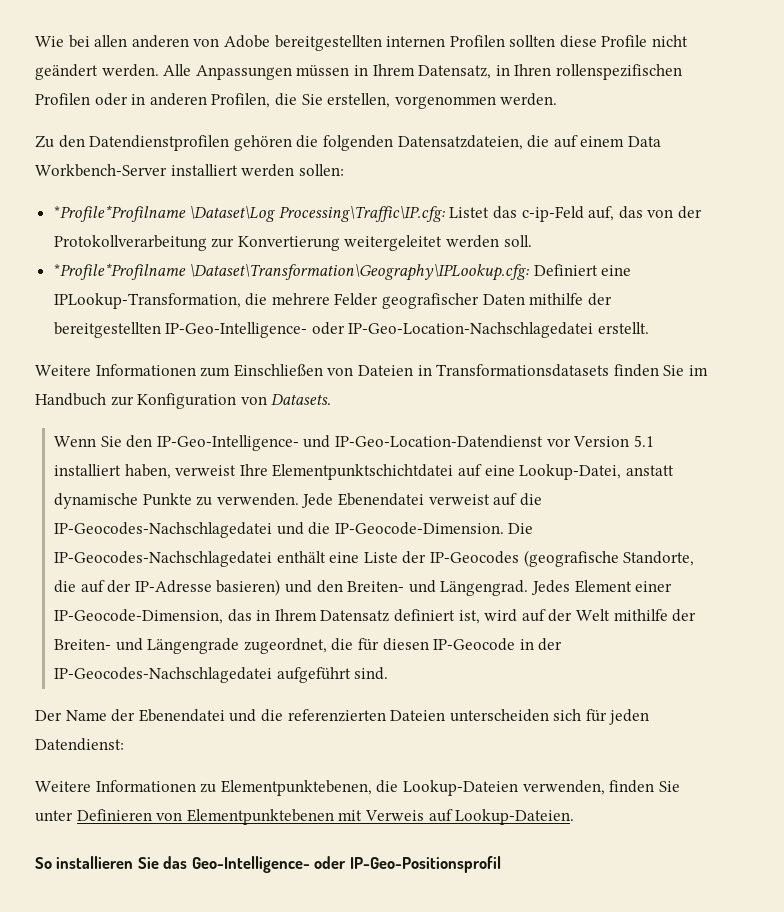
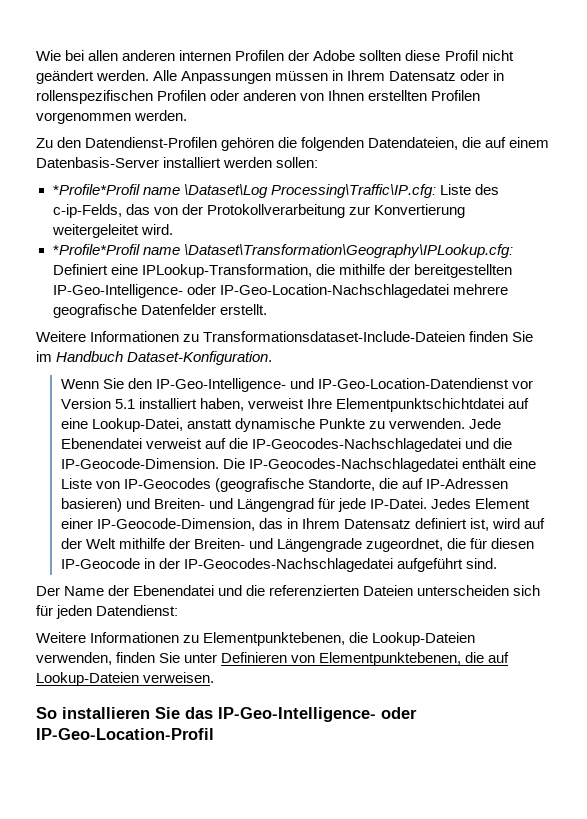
[193,35,505,51] von Adobe bereitgestellten internen Profilen -> [179,50,356,61] internen Profilen der Adobe
[601,35,648,47] Profile -> [444,50,478,61] Profil
[418,64,682,80] [35,93,391,108] Datensatz, in Ihren rollenspezifischen Profilen oder in anderen Profilen, die Sie erstellen, -> [389,70,505,81] [36,90,481,104] Datensatz oder in rollenspezifischen Profilen oder anderen von Ihnen erstellten Profilen
[89,135,230,151] Datendienstprofilen -> [85,137,218,148] Datendienst-Profilen
[397,135,523,150] Datensatzdateien, -> [368,137,459,150] Datendateien,
[627,136,661,147] [35,164,167,177] Data Workbench-Server -> [36,157,159,168] Datenbasis-Server
[53,205,615,222] *Profile*Profilname \Dataset\Log Processing\Traffic\IP.cfg: Listet das c-ip-Feld auf, -> [52,184,499,198] [52,204,122,218] *Profile*Profil name \Dataset\Log Processing\Traffic\IP.cfg: Liste des c-ip-Felds,
[446,235,532,248] [53,263,186,280] werden soll. // *Profile*Profilname -> [140,224,173,235] [52,244,180,255] wird. // *Profile*Profil name
[271,293,525,309] mehrere Felder geografischer Daten -> (335, 269) none
(594, 330) none -> [452,284,508,295] [52,304,216,318] mehrere geografische Datenfelder
[200,364,708,377] [35,393,332,409] zum Einschließen von Dateien in Transformationsdatasets finden Sie im Handbuch zur Konfiguration von Datasets. -> [183,331,534,342] [36,351,273,365] zu Transformationsdataset-Include-Dateien finden Sie im Handbuch Dataset-Konfiguration.
[402,551,427,564] der -> [95,481,120,489] von
[107,580,212,593] der IP-Adresse -> [425,478,508,489] IP-Adressen
[316,580,529,596] den Breiten- und Längengrad. -> [153,498,427,512] Breiten- und Längengrad für jede IP-Datei.
[186,809,575,825] Elementpunktebenen mit Verweis auf Lookup-Dateien. -> [319,652,510,666] [36,672,215,686] Elementpunktebenen, die auf Lookup-Dateien verweisen.
[191,856,501,873] Geo-Intelligence- oder IP-Geo-Positionsprofil -> [218,707,417,722] [36,728,214,740] IP-Geo-Intelligence- oder IP-Geo-Location-Profil

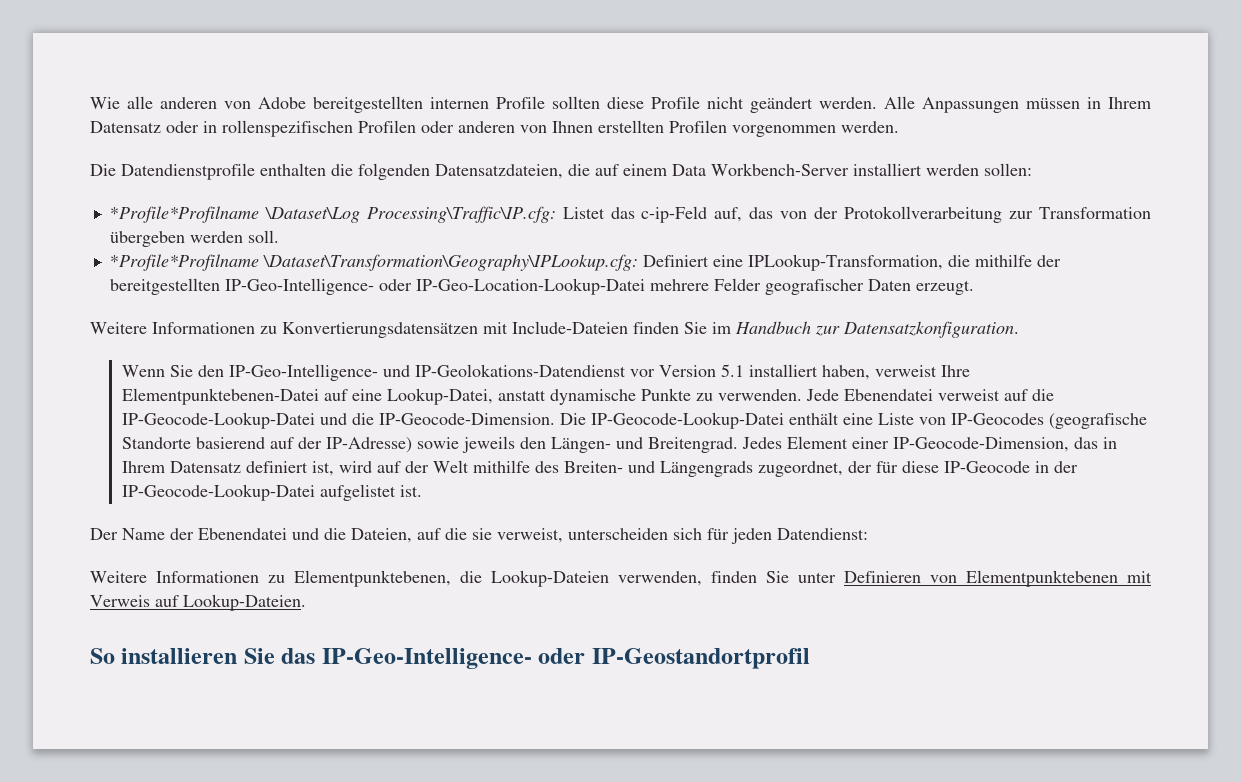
[65,50,356,61] bei allen anderen internen Profilen der Adobe -> [127,96,545,113] alle anderen von Adobe bereitgestellten internen Profile
[444,50,478,61] Profil -> [651,96,700,109] Profile
[36,137,275,151] Zu den Datendienst-Profilen gehören -> [90,163,326,180] Die Datendienstprofile enthalten
[368,137,459,150] Datendateien, -> [435,164,563,179] Datensatzdateien,
[36,157,159,168] Datenbasis-Server -> [672,163,849,176] Data Workbench-Server
[52,184,499,198] [52,204,122,218] *Profile*Profil name \Dataset\Log Processing\Traffic\IP.cfg: Liste des c-ip-Felds, -> [109,206,743,223] *Profile*Profilname \Dataset\Log Processing\Traffic\IP.cfg: Listet das c-ip-Feld auf,
[373,204,465,218] [51,224,173,238] [52,244,180,255] Konvertierung weitergeleitet wird. // *Profile*Profil name -> [1039,207,1152,219] [109,230,279,247] [109,254,259,271] Transformation übergeben werden soll. // *Profile*Profilname
[219,284,508,298] [52,304,267,318] [36,331,466,342] IP-Geo-Location-Nachschlagedatei mehrere geografische Datenfelder erstellt. // Weitere Informationen zu Transformationsdataset-Include-Dateien -> [415,278,974,295] [90,321,628,338] IP-Geo-Location-Lookup-Datei mehrere Felder geografischer Daten erzeugt. // Weitere Informationen zu Konvertierungsdatensätzen mit Include-Dateien
[127,351,273,365] Dataset-Konfiguration. -> [815,321,1019,338] zur Datensatzkonfiguration.
[317,378,509,389] IP-Geo-Location-Datendienst -> [414,364,626,377] IP-Geolokations-Datendienst
[335,398,504,412] Elementpunktschichtdatei -> [121,388,319,405] Elementpunktebenen-Datei
[251,438,461,452] IP-Geocodes-Nachschlagedatei -> [121,412,315,429] IP-Geocode-Lookup-Datei
[248,458,458,472] IP-Geocodes-Nachschlagedatei -> [590,412,784,429] IP-Geocode-Lookup-Datei
[307,478,508,491] [60,498,427,512] Standorte, die auf IP-Adressen basieren) und Breiten- und Längengrad für jede IP-Datei. -> [121,436,738,453] Standorte basierend auf der IP-Adresse) sowie jeweils den Längen- und Breitengrad.
[168,538,535,552] [60,558,497,572] der Breiten- und Längengrade zugeordnet, die für diesen IP-Geocode in der IP-Geocodes-Nachschlagedatei aufgeführt sind. -> [534,461,1078,477] [121,484,422,501] des Breiten- und Längengrads zugeordnet, der für diese IP-Geocode in der IP-Geocode-Lookup-Datei aufgelistet ist.
[269,585,414,596] referenzierten Dateien -> [351,528,563,543] Dateien, auf die sie verweist,
[319,652,510,666] [36,672,215,686] Elementpunktebenen, die auf Lookup-Dateien verweisen. -> [966,570,1152,587] [90,594,306,611] Elementpunktebenen mit Verweis auf Lookup-Dateien.
[36,728,214,740] IP-Geo-Location-Profil -> [591,648,810,669] IP-Geostandortprofil

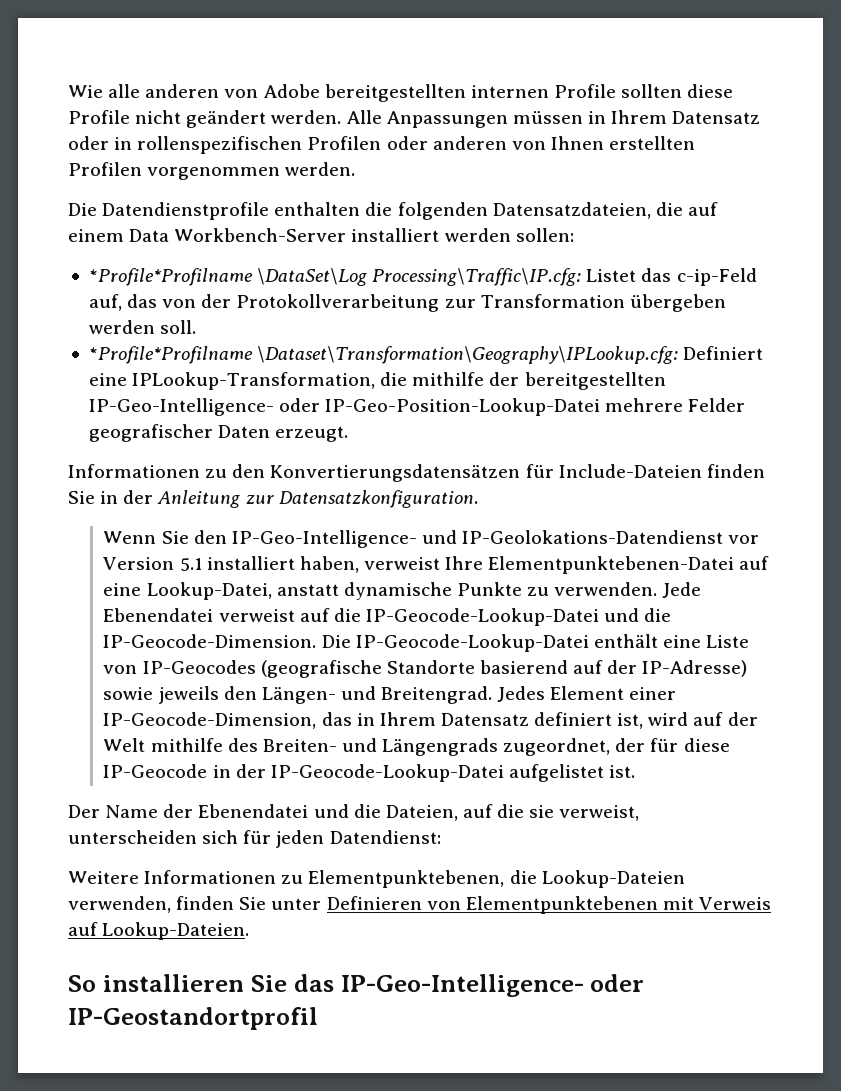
[264,207,360,223] \Dataset\Log -> [257,268,368,286] \DataSet\Log
[415,278,645,295] IP-Geo-Location-Lookup-Datei -> [325,398,601,416] IP-Geo-Position-Lookup-Datei
[90,321,811,338] Weitere Informationen zu Konvertierungsdatensätzen mit Include-Dateien finden Sie im Handbuch -> [68,464,765,482] [68,490,241,508] Informationen zu den Konvertierungsdatensätzen für Include-Dateien finden Sie in der Anleitung

